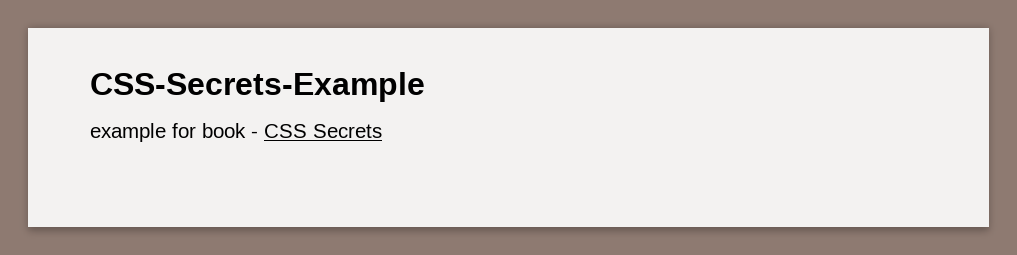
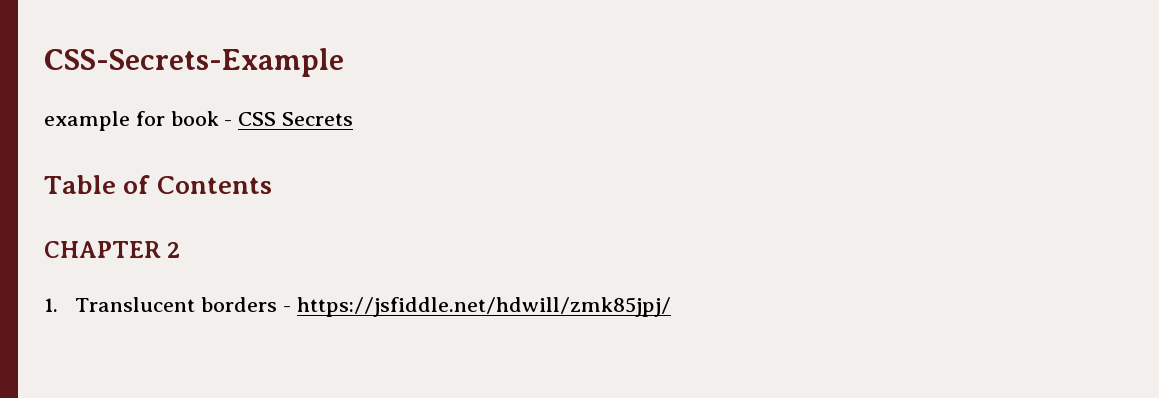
(382, 131) none -> [44,175,272,194] [44,241,181,258] [44,297,671,317] // Table of Contents // CHAPTER 2 // 1. Translucent borders - https://jsfiddle.net/hdwill/zmk85jpj/

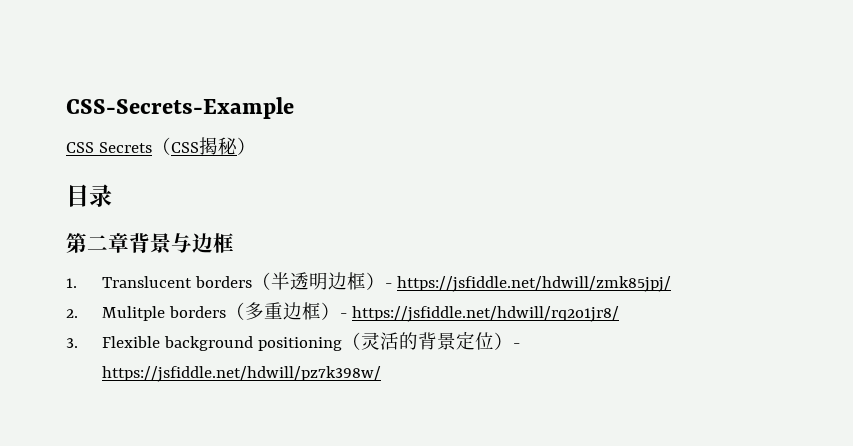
[44,111,354,131] [44,175,272,194] [44,241,181,258] example for book - CSS Secrets // Table of Contents // CHAPTER 2 -> [66,137,256,155] [66,184,112,207] [66,233,234,254] CSS Secrets（CSS揭秘） // 目录 // 第二章背景与边框
(277, 304) none -> [252,272,386,290] （半透明边框）
(671, 307) none -> [66,302,620,322] [66,331,521,351] [102,366,382,382] // 2. Mulitple borders（多重边框）- https://jsfiddle.net/hdwill/rq2o1jr8/ // 3. Flexible background positioning（灵活的背景定位）- https://jsfiddle.net/hdwill/pz7k398w/

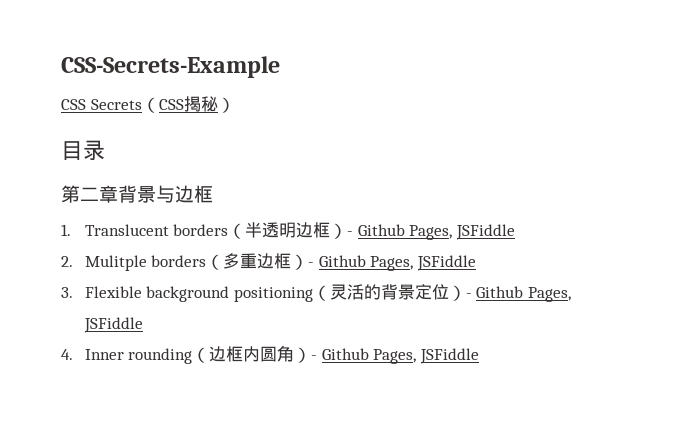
[397,276,672,292] https://jsfiddle.net/hdwill/zmk85jpj/ -> [357,224,515,240] Github Pages, JSFiddle
[352,306,620,322] https://jsfiddle.net/hdwill/rq2o1jr8/ -> [318,255,476,271] Github Pages, JSFiddle
[102,366,382,382] https://jsfiddle.net/hdwill/pz7k398w/ -> [476,286,571,302] [83,317,143,333] [61,345,479,364] Github Pages, JSFiddle // 4. Inner rounding（边框内圆角）- Github Pages, JSFiddle

